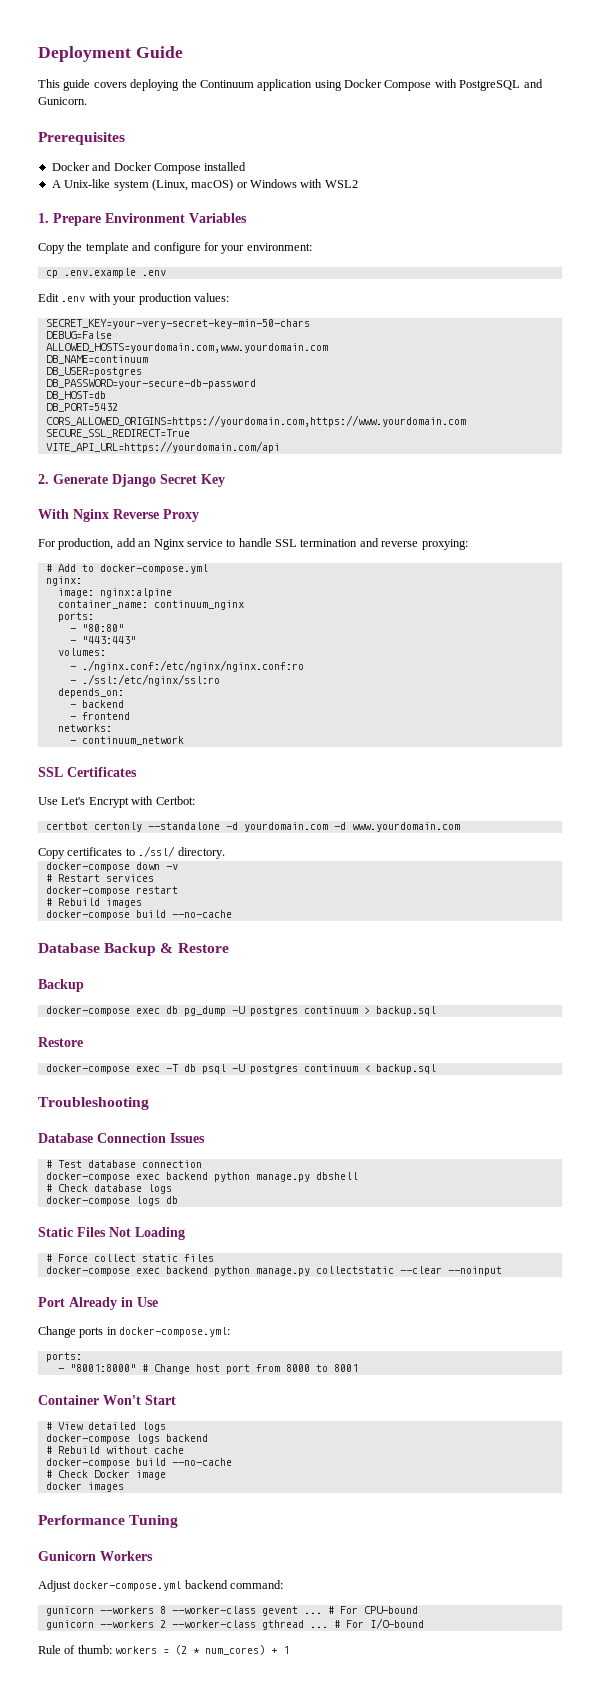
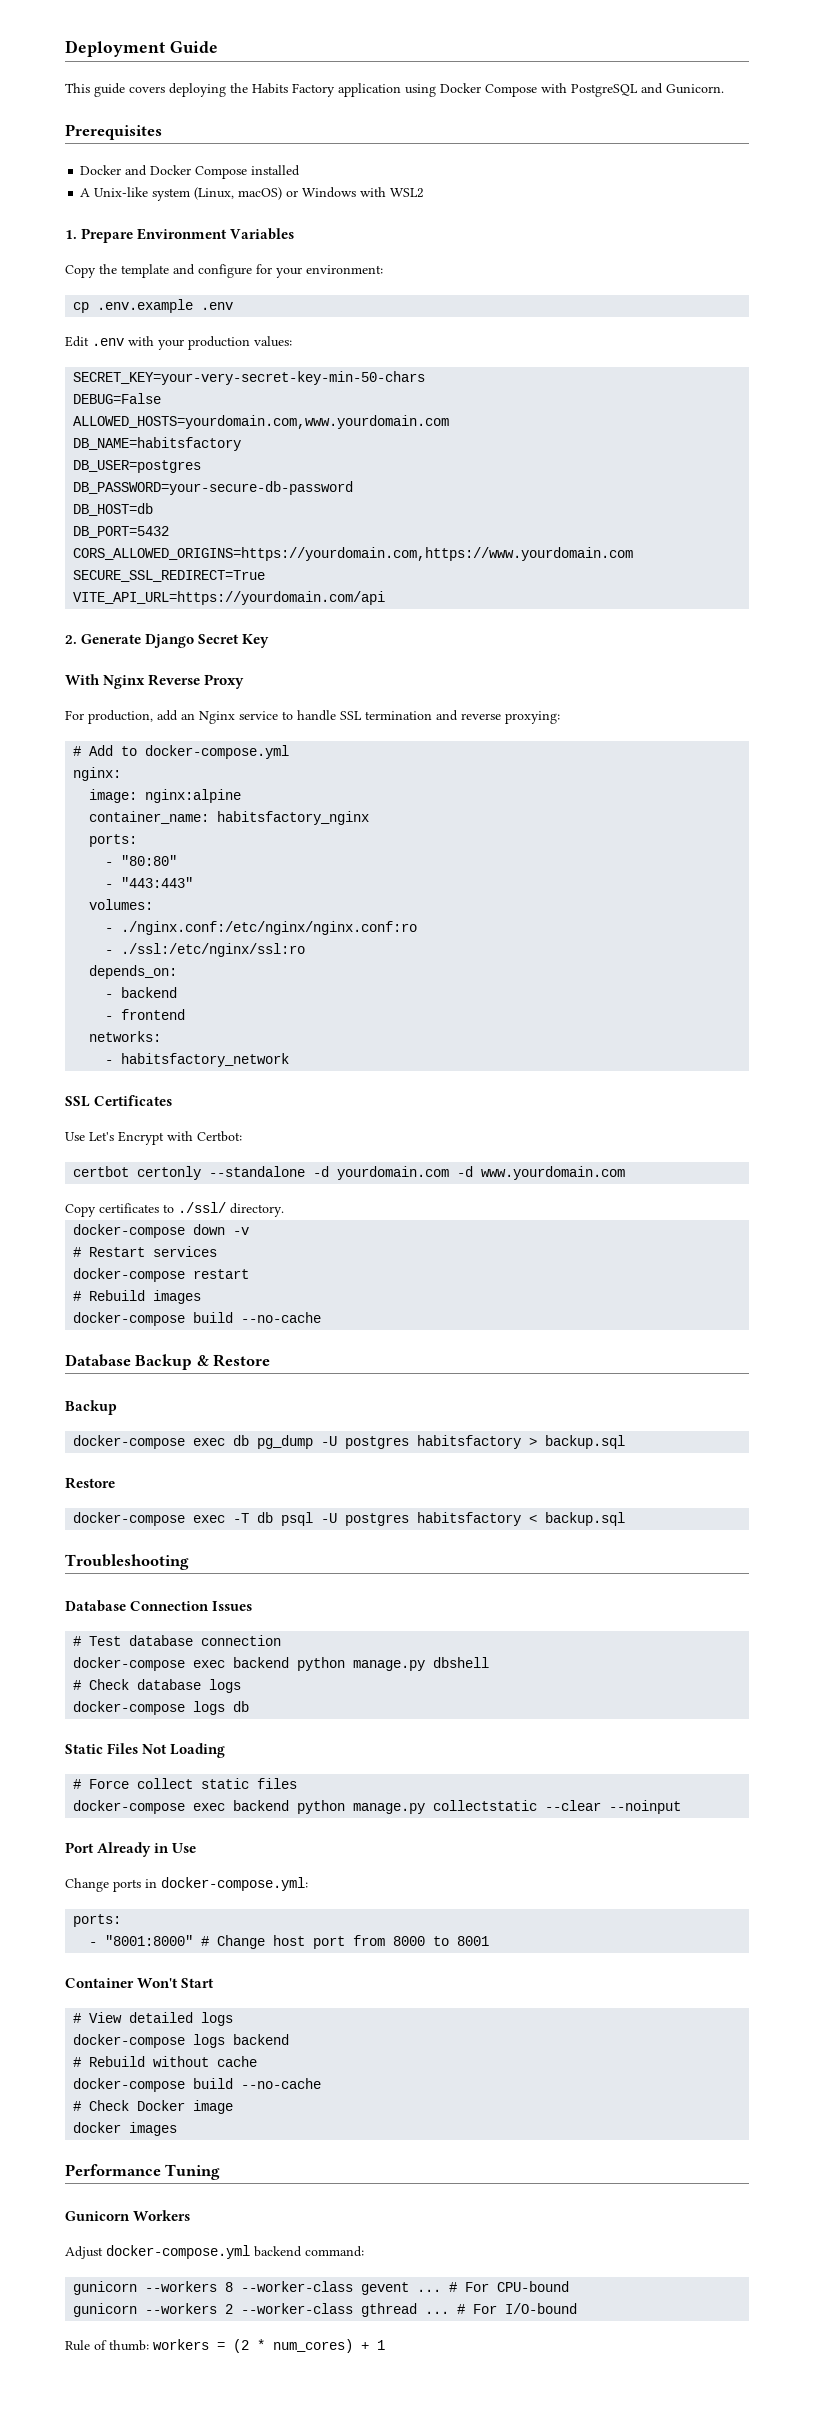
[199,80,254,88] Continuum -> [252,83,335,97] Habits Factory
[45,355,148,364] DB_NAME=continuum -> [73,437,242,451] DB_NAME=habitsfactory
[153,600,244,610] continuum_nginx -> [217,811,370,825] habitsfactory_nginx
[81,736,184,745] continuum_network -> [121,1053,290,1067] habitsfactory_network
[303,1006,358,1014] continuum -> [417,1435,522,1449] habitsfactory
[303,1064,358,1072] continuum -> [417,1512,522,1526] habitsfactory

